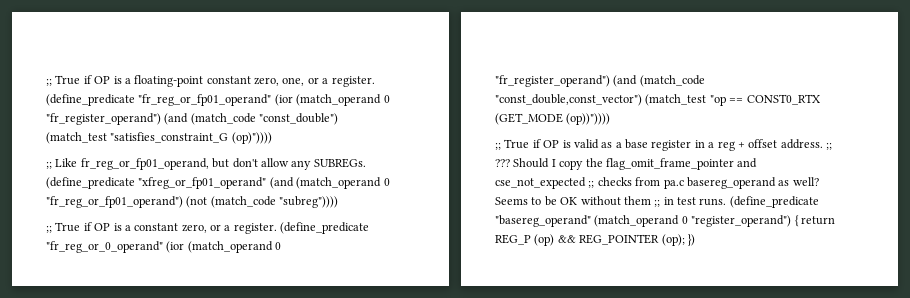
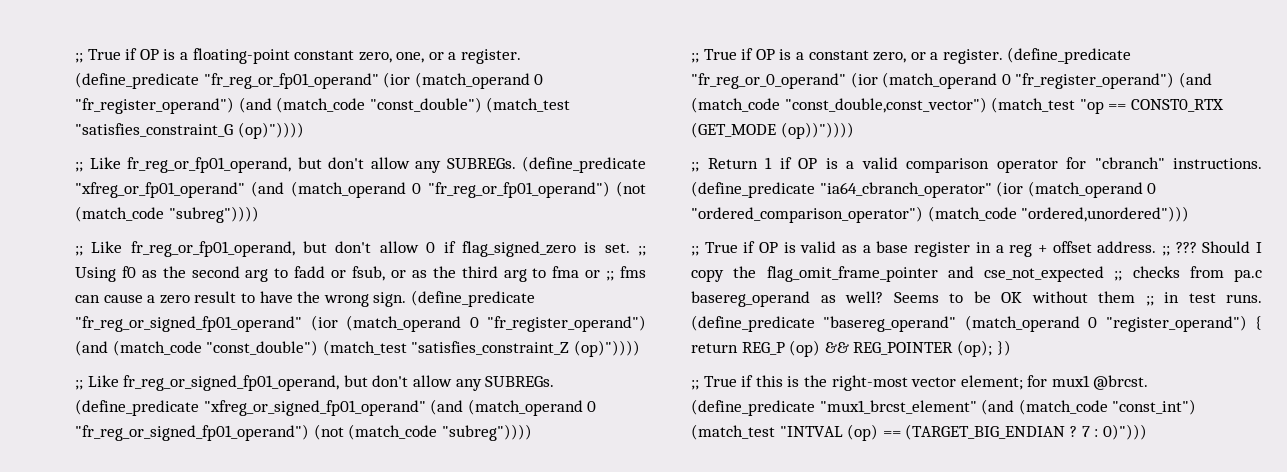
(339, 202) none -> [75,241,646,257] [75,266,646,282] [75,290,535,307] [75,315,646,332] [75,340,640,357] [75,375,555,391] [75,399,597,416] [75,424,532,441] // ;; Like fr_reg_or_fp01_operand, but don't allow 0 if flag_signed_zero is set. ;; Using f0 as the second arg to fadd or fsub, or as the third arg to fma or ;; fms can cause a zero result to have the wrong sign. (define_predicate "fr_reg_or_signed_fp01_operand" (ior (match_operand 0 "fr_register_operand") (and (match_code "const_double") (match_test "satisfies_constraint_Z (op)")))) // ;; Like fr_reg_or_signed_fp01_operand, but don't allow any SUBREGs. (define_predicate "xfreg_or_signed_fp01_operand" (and (match_operand 0 "fr_reg_or_signed_fp01_operand") (not (match_code "subreg"))))
(611, 119) none -> [691,157,1262,173] [691,181,1157,198] [691,206,1190,223] // ;; Return 1 if OP is a valid comparison operator for "cbranch" instructions. (define_predicate "ia64_cbranch_operator" (ior (match_operand 0 "ordered_comparison_operator") (match_code "ordered,unordered")))
(695, 240) none -> [691,375,1149,391] [691,399,1197,416] [691,424,1147,441] // ;; True if this is the right-most vector element; for mux1 @brcst. (define_predicate "mux1_brcst_element" (and (match_code "const_int") (match_test "INTVAL (op) == (TARGET_BIG_ENDIAN ? 7 : 0)")))

